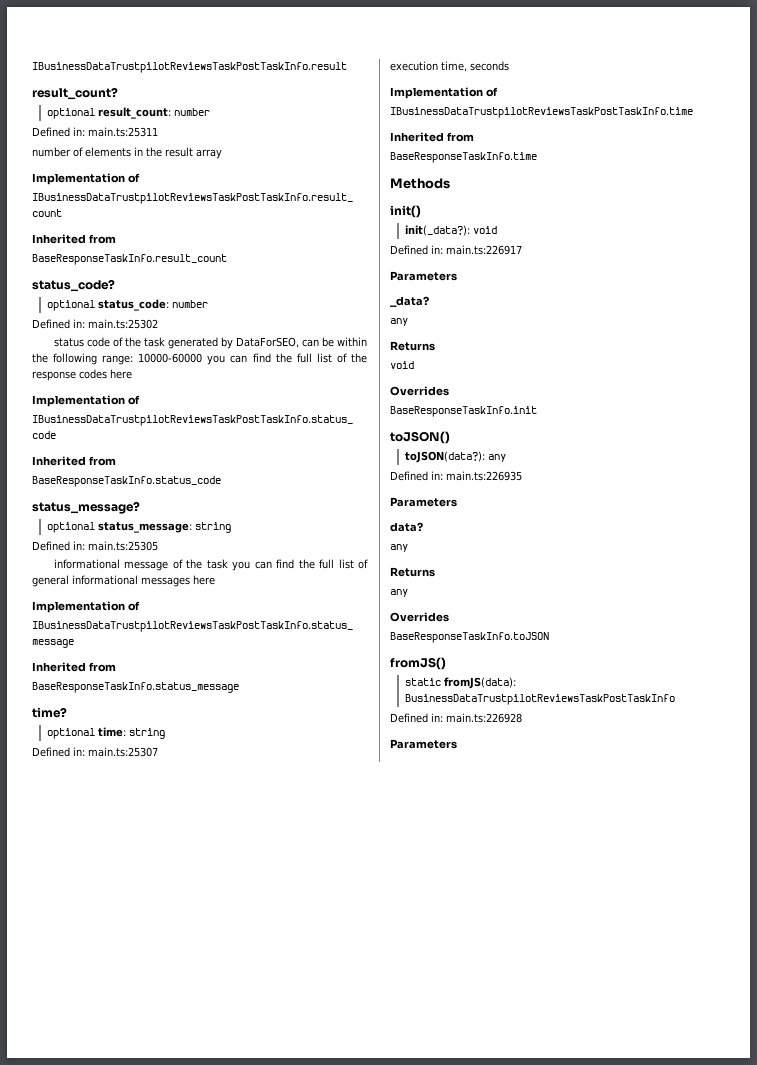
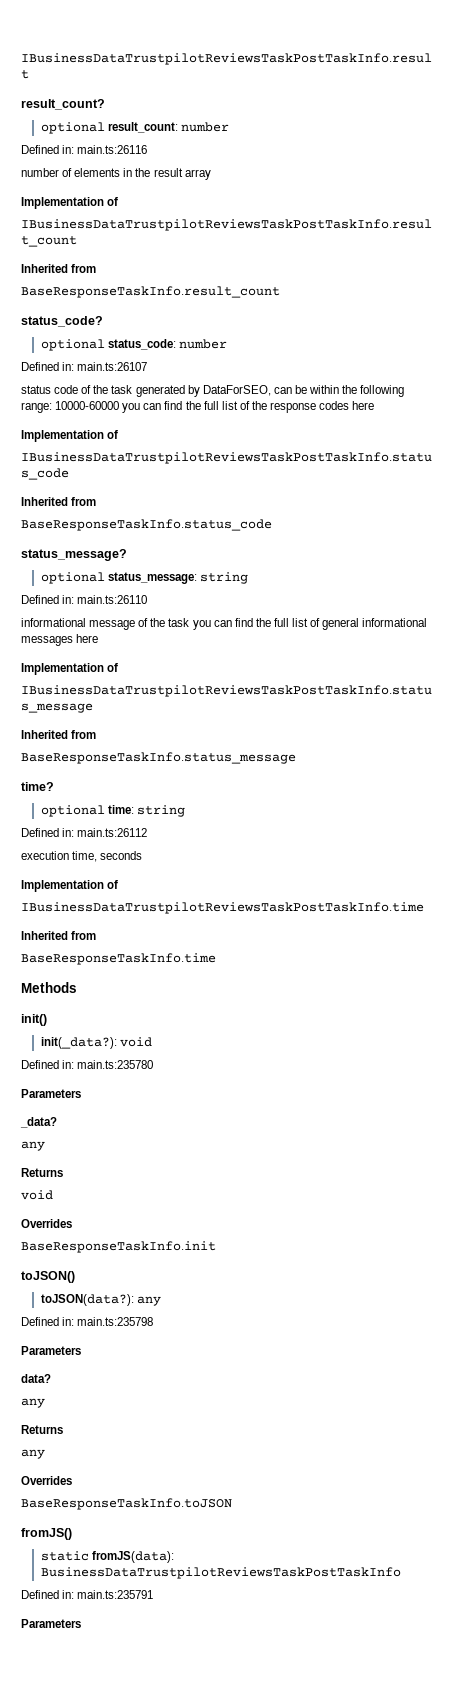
[88,127,158,137] main.ts:25311 -> [77,145,148,154] main.ts:26116
[88,319,158,329] main.ts:25302 -> [77,362,148,371] main.ts:26107
[88,541,158,551] main.ts:25305 -> [77,595,148,604] main.ts:26110
[88,747,158,757] main.ts:25307 -> [77,828,148,837] main.ts:26112
[446,245,522,255] main.ts:226917 -> [77,1060,154,1069] main.ts:235780
[446,471,522,481] main.ts:226935 -> [77,1317,154,1326] main.ts:235798
[446,713,522,723] main.ts:226928 -> [77,1590,154,1599] main.ts:235791

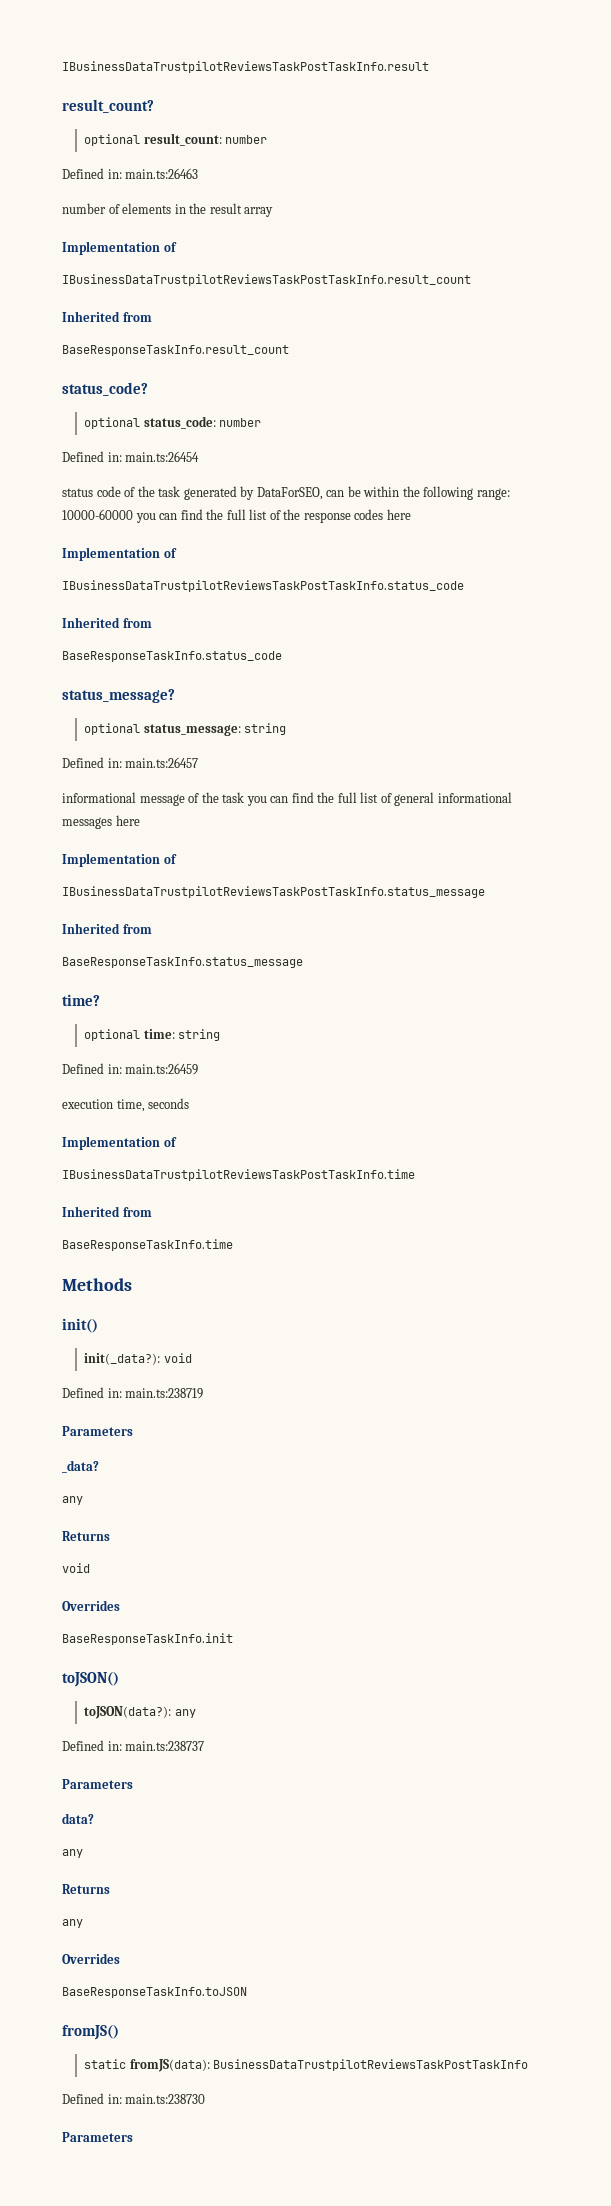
[77,145,148,154] main.ts:26116 -> [125,168,199,179] main.ts:26463
[77,362,148,371] main.ts:26107 -> [125,451,200,462] main.ts:26454
[77,595,148,604] main.ts:26110 -> [125,757,199,768] main.ts:26457
[77,828,148,837] main.ts:26112 -> [125,1063,199,1075] main.ts:26459
[77,1060,154,1069] main.ts:235780 -> [125,1388,204,1399] main.ts:238719
[77,1317,154,1326] main.ts:235798 -> [125,1741,205,1751] main.ts:238737
[77,1590,154,1599] main.ts:235791 -> [125,2094,206,2104] main.ts:238730

